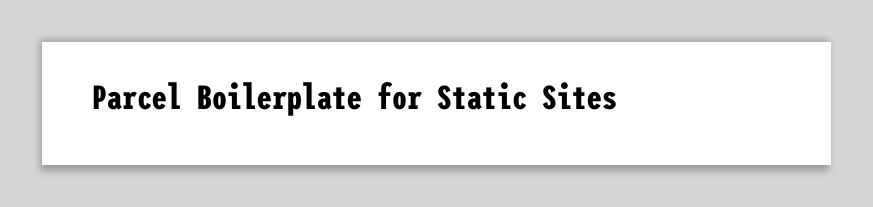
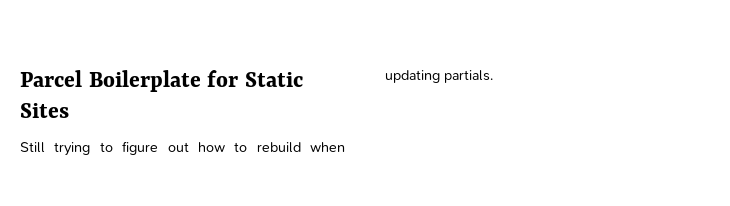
(617, 96) none -> [20,141,345,156] [385,70,493,83] // Still trying to figure out how to rebuild when updating partials.

